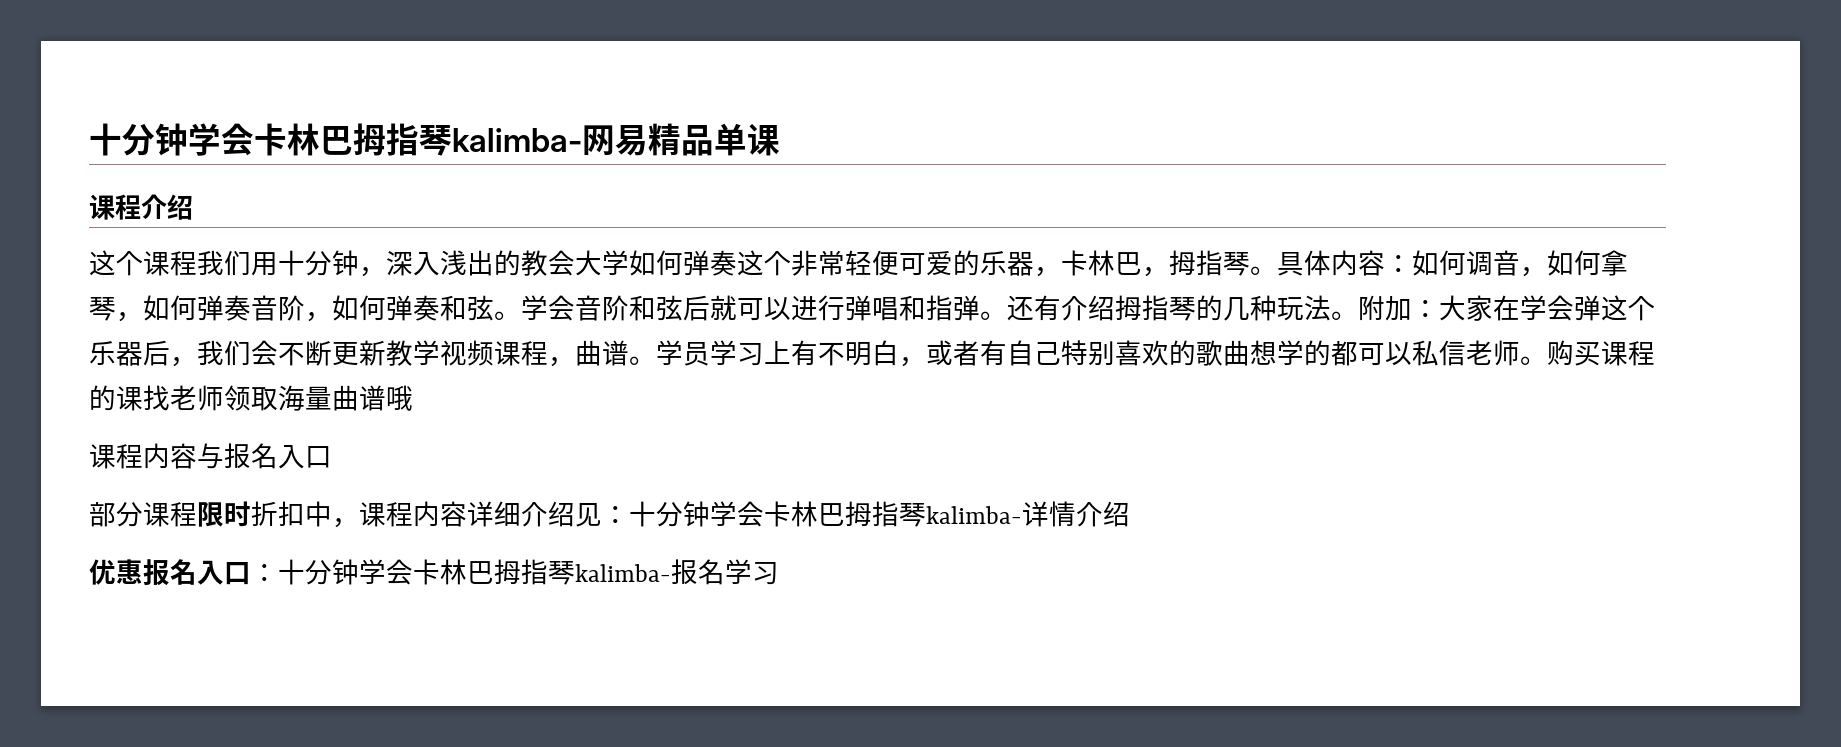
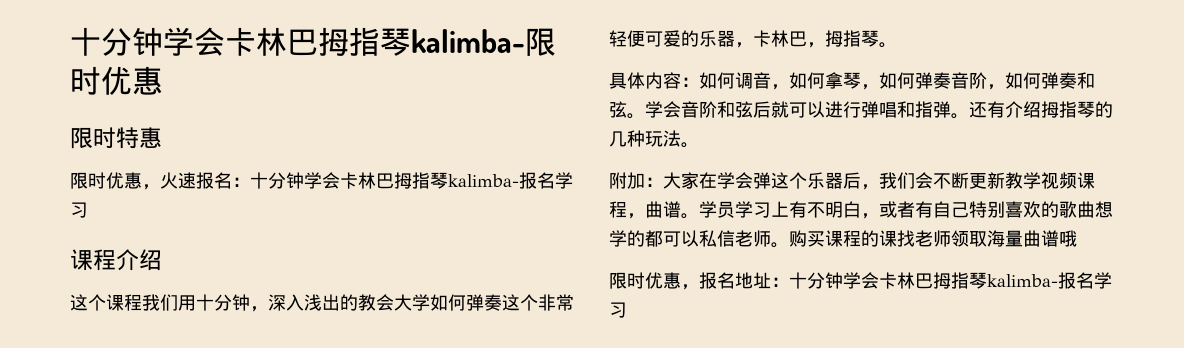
[89,123,780,156] 十分钟学会卡林巴拇指琴kalimba-网易精品单课 -> [70,27,556,56] [70,66,163,95] [70,127,162,149] [70,172,573,190] [70,202,88,218] 十分钟学会卡林巴拇指琴kalimba-限时优惠 // 限时特惠 // 限时优惠，火速报名：十分钟学会卡林巴拇指琴kalimba-报名学习
(1277, 270) none -> (897, 45) //
(1358, 315) none -> (699, 145) //
[89,443,332,469] [89,501,1130,528] [89,559,251,586] 课程内容与报名入口 // 部分课程限时折扣中，课程内容详细介绍见：十分钟学会卡林巴拇指琴kalimba-详情介绍 // 优惠报名入口 -> [609,272,771,290] 限时优惠，报名地址

